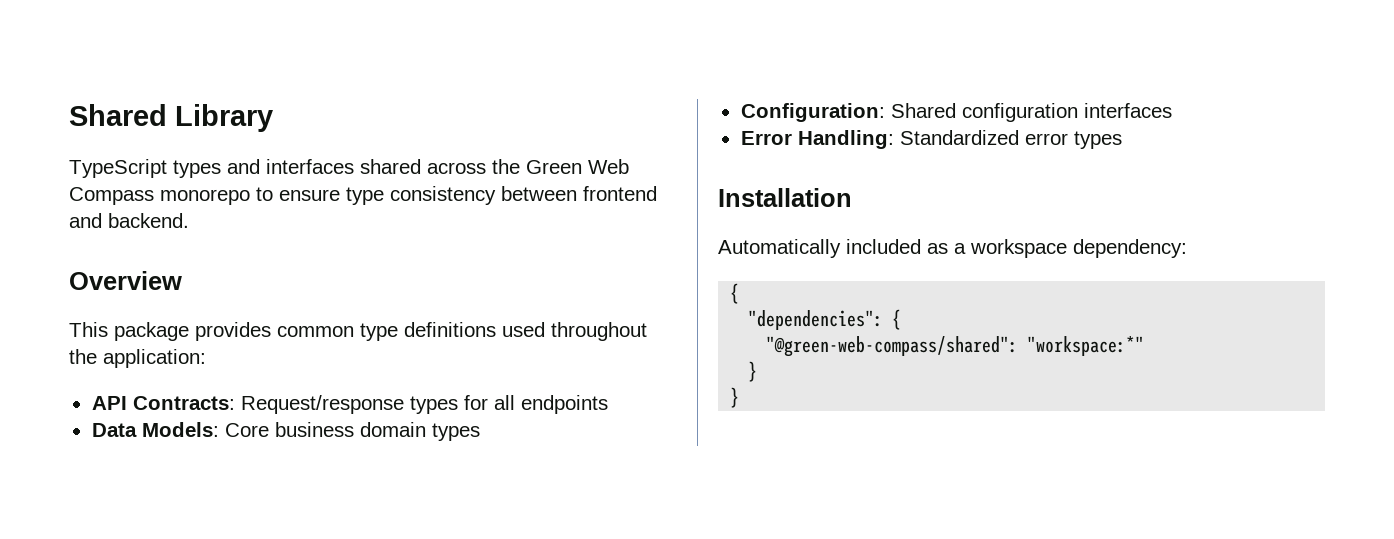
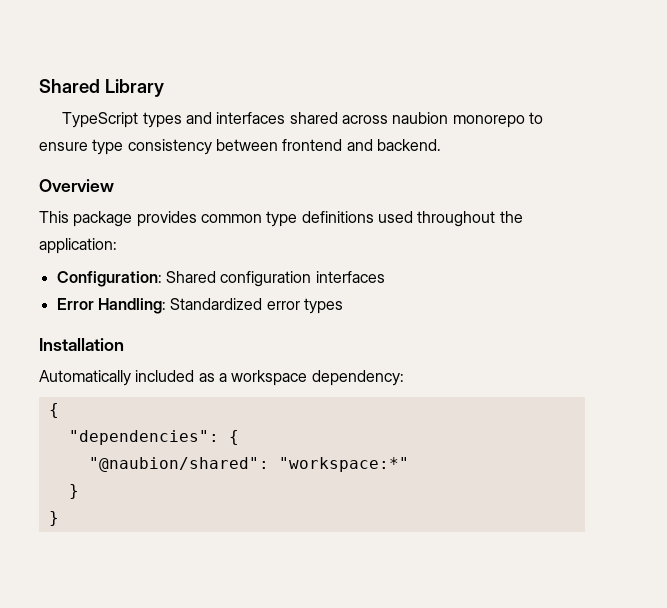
[492,159,629,174] [69,187,154,205] the Green Web Compass -> [392,112,449,124] naubion
[91,395,608,414] [91,422,480,441] // API Contracts: Request/response types for all endpoints // Data Models: Core business domain types -> (117, 246) none
[766,336,1019,357] "@green-web-compass/shared": -> [88,457,269,472] "@naubion/shared":

